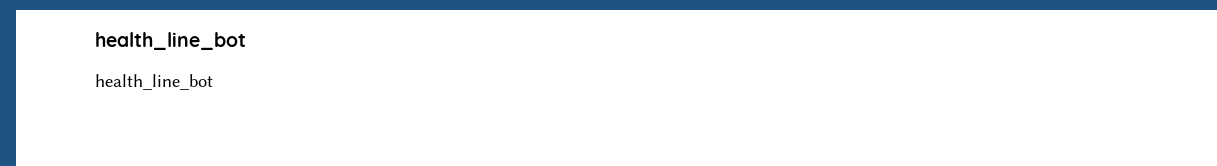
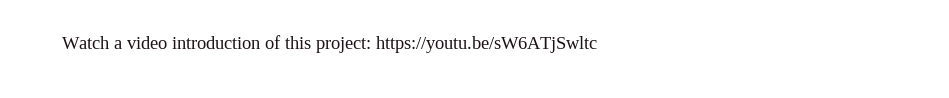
[95,32,246,50] [95,74,213,90] health_line_bot // health_line_bot -> [62,35,597,53] Watch a video introduction of this project: https://youtu.be/sW6ATjSwltc

